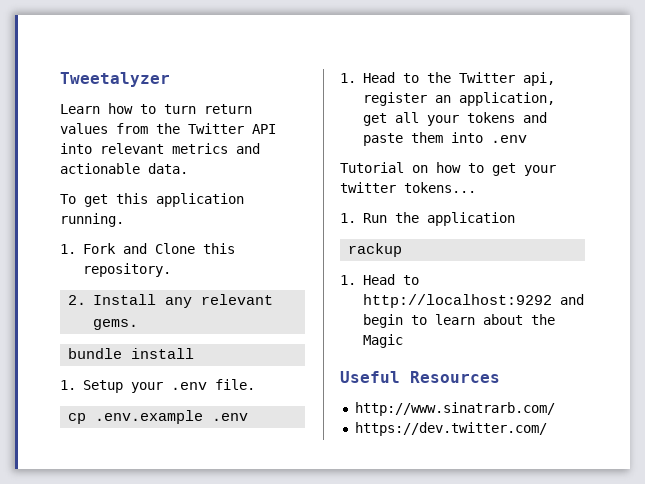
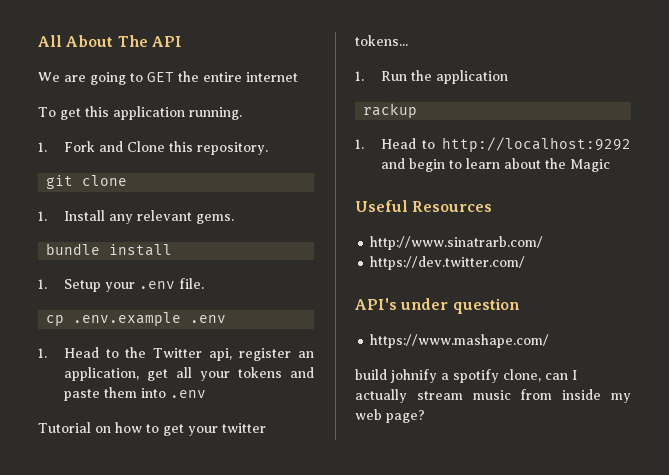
[60,72,170,87] [60,103,252,114] [60,123,276,134] [60,143,260,154] [60,163,188,174] Tweetalyzer // Learn how to turn return values from the Twitter API into relevant metrics and actionable data. -> [38,35,182,47] [38,71,298,85] All About The API // We are going to GET the entire internet
[68,295,87,305] 2. -> [46,175,128,189] [38,211,47,221] git clone // 1.
(547, 429) none -> [355,298,520,314] [370,334,550,348] [355,369,577,383] [355,389,631,403] [355,409,425,423] // API's under question // https://www.mashape.com/ // build johnify a spotify clone, can I actually stream music from inside my web page?

